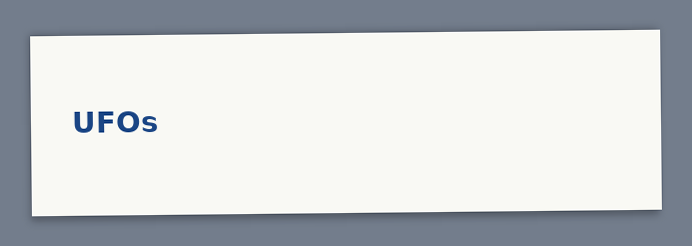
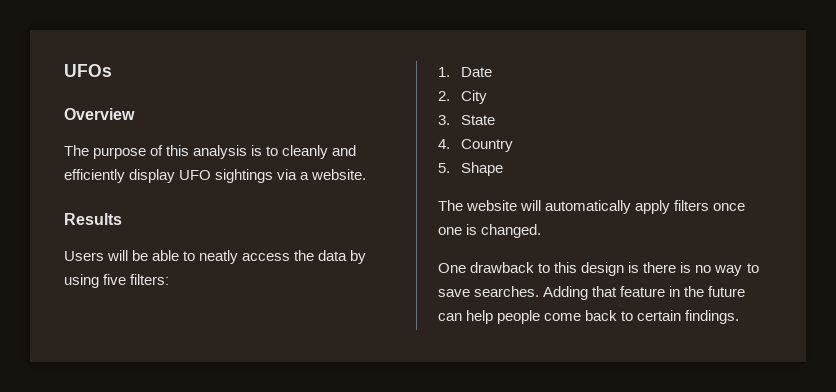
(159, 121) none -> [64,108,135,120] [64,145,357,159] [64,169,367,183] [64,213,122,225] [64,250,367,264] [64,274,170,288] [438,67,493,77] [438,90,488,104] [438,115,496,125] [438,139,514,152] [438,162,504,176] [438,200,746,214] [438,224,542,238] [438,262,759,276] [438,286,746,300] [438,310,740,324] // Overview // The purpose of this analysis is to cleanly and efficiently display UFO sightings via a website. // Results // Users will be able to neatly access the data by using five filters: // 1. Date // 2. City // 3. State // 4. Country // 5. Shape // The website will automatically apply filters once one is changed. // One drawback to this design is there is no way to save searches. Adding that feature in the future can help people come back to certain findings.

